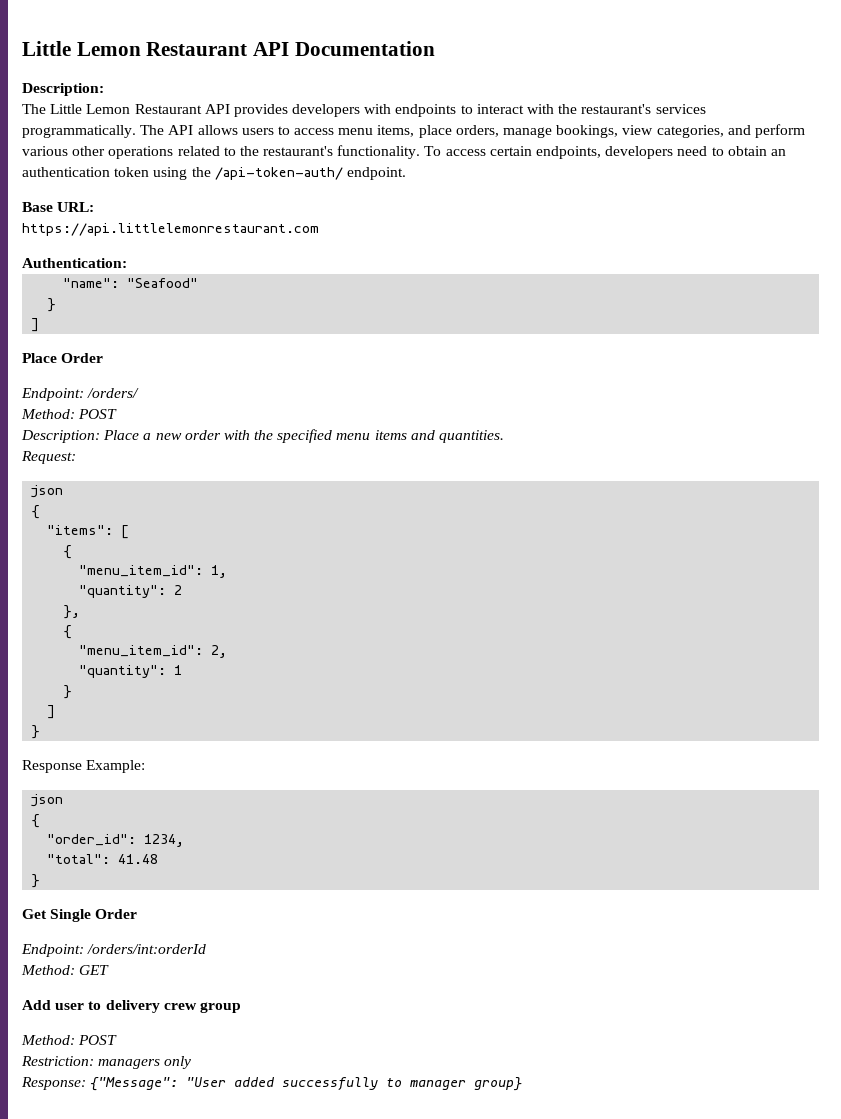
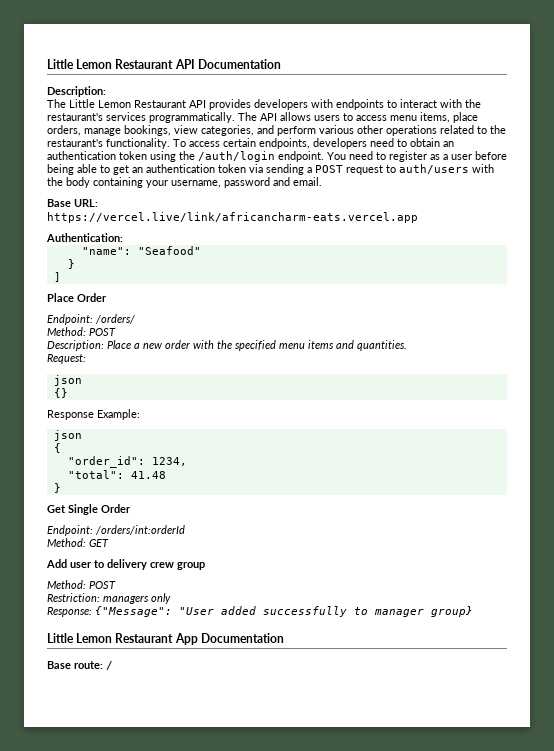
[214,167,343,180] /api-token-auth/ -> [198,151,275,162] /auth/login
(406, 173) none -> [327,151,507,162] [47,164,494,175] [47,177,322,188] You need to register as a user before being able to get an authentication token via sending a POST request to auth/users with the body containing your username, password and email.
[22,223,319,236] https://api.littlelemonrestaurant.com -> [47,212,418,223] https://vercel.live/link/africancharm-eats.vercel.app
[31,505,41,519] [47,525,130,539] [63,545,73,559] [79,565,228,578] [79,585,183,598] [63,605,81,619] [63,625,73,639] [79,645,228,658] [79,665,183,678] [63,685,73,699] [47,705,56,719] [31,725,41,739] { // "items": [ // { // "menu_item_id": 1, // "quantity": 2 // }, // { // "menu_item_id": 2, // "quantity": 1 // } // ] // } -> [53,388,68,398] {}
(523, 1084) none -> [47,633,284,645] [47,661,113,670] // Little Lemon Restaurant App Documentation // Base route: /

